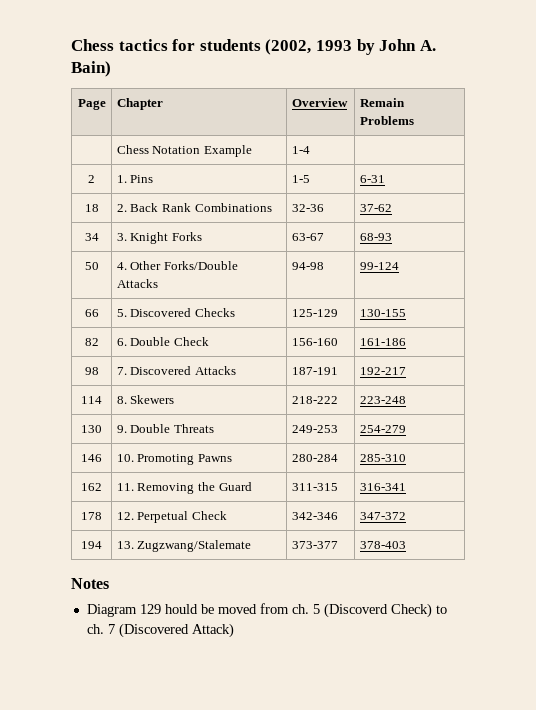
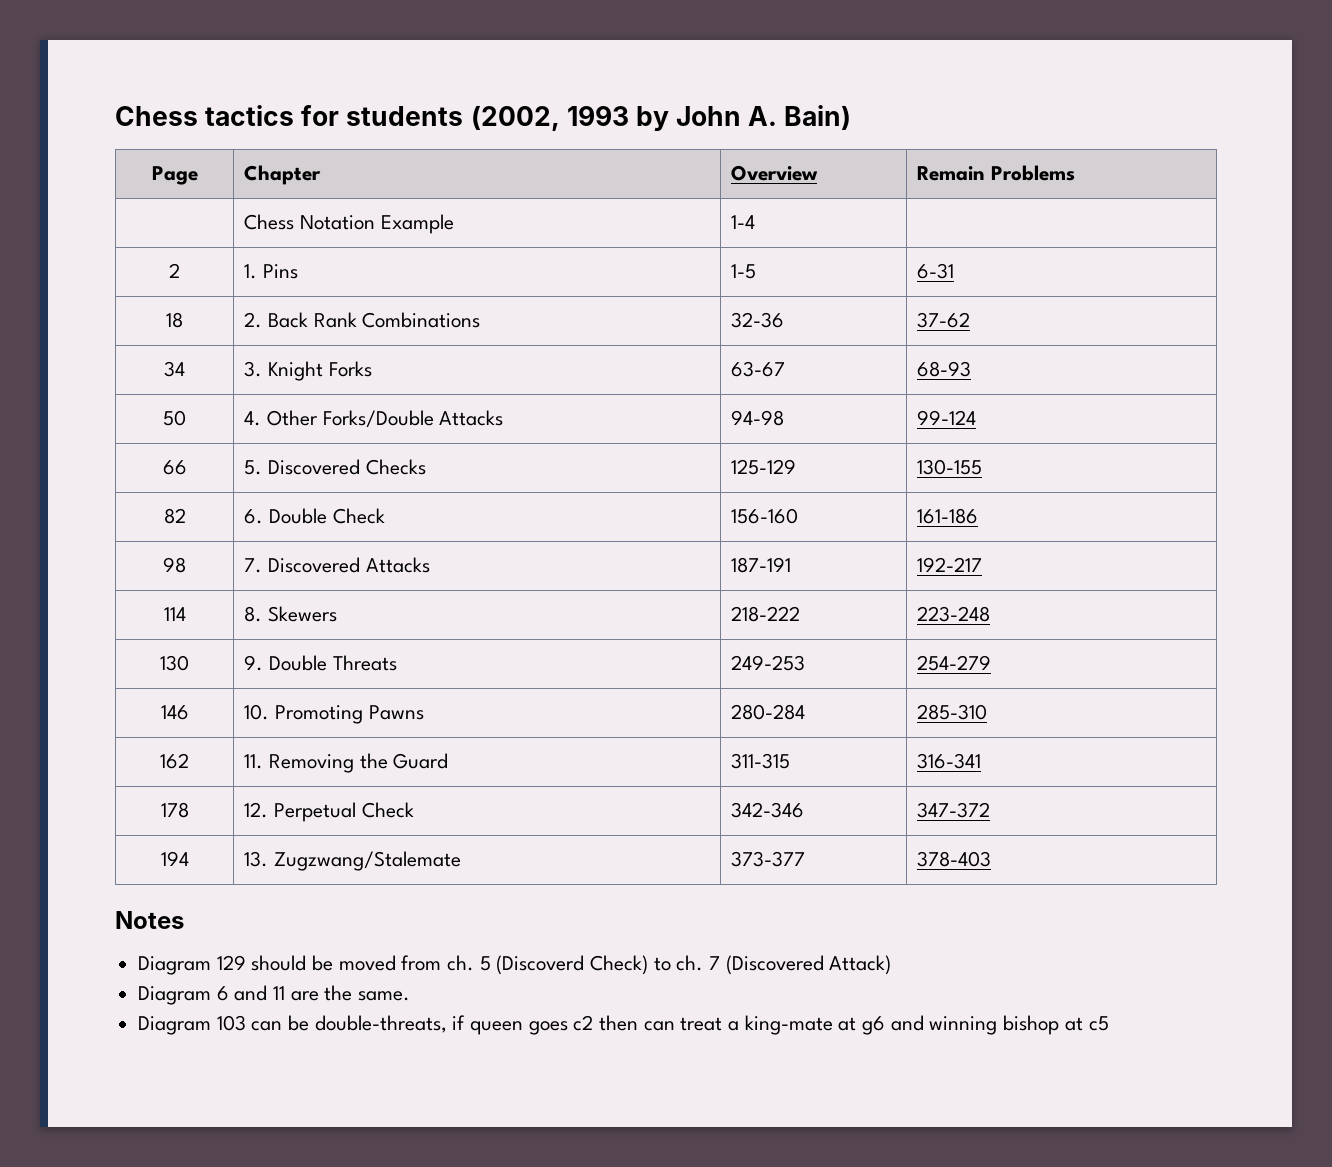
[164,604,198,614] hould -> [251,955,307,971] should
(234, 630) none -> [138,985,411,1005] [138,1015,1109,1035] // Diagram 6 and 11 are the same. // Diagram 103 can be double-threats, if queen goes c2 then can treat a king-mate at g6 and winning bishop at c5

